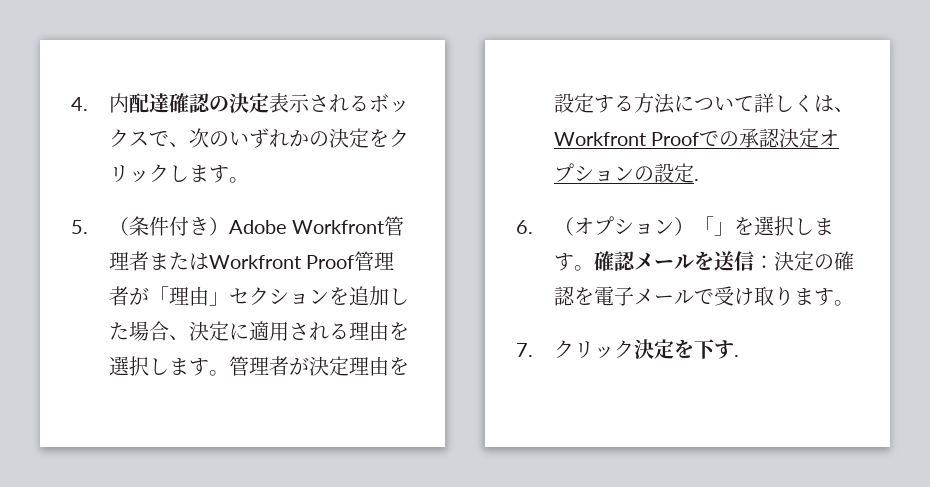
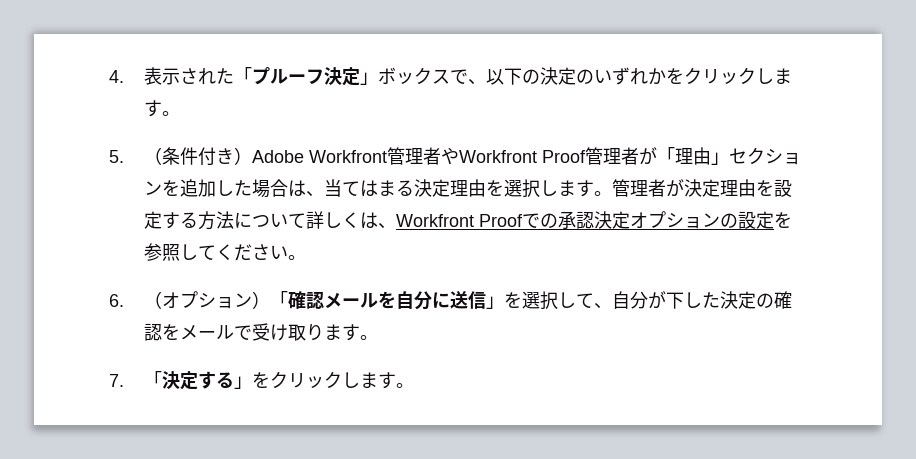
[108,93,369,113] 内配達確認の決定表示される -> [144,67,379,86] 表示された「プルーフ決定」
[188,128,209,148] 次 -> [486,67,577,85] 以下の決定
[308,128,369,148] の決定 -> (667, 76) none
[148,252,209,270] または -> [441,147,460,165] や
[168,321,349,341] 、決定に適用される -> [288,179,451,197] は、当てはまる決定
[693,179,699,181] . -> [774,212,793,228] [144,243,307,261] を参照してください。
[713,216,834,236] [553,251,774,271] 」を選択します。確認メールを送信： -> [288,291,721,310] 確認メールを自分に送信」を選択して、自分が下した
[593,286,634,306] 電子 -> (181, 332) none
[553,339,739,359] クリック決定を下す. -> [144,371,415,390] 「決定する」をクリックします。

